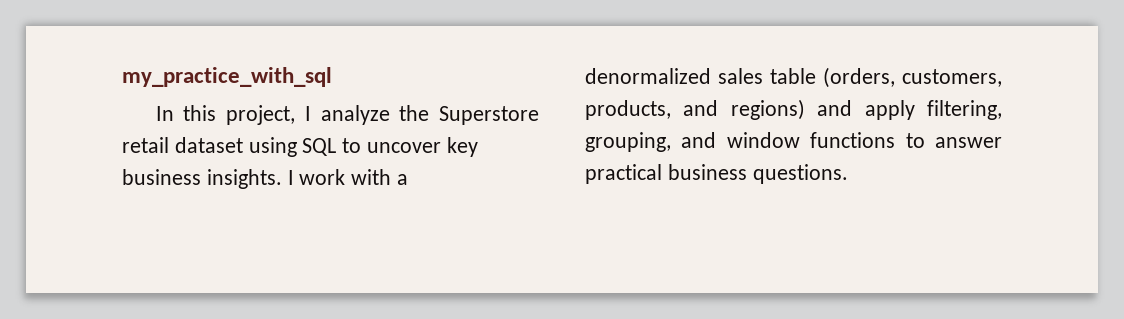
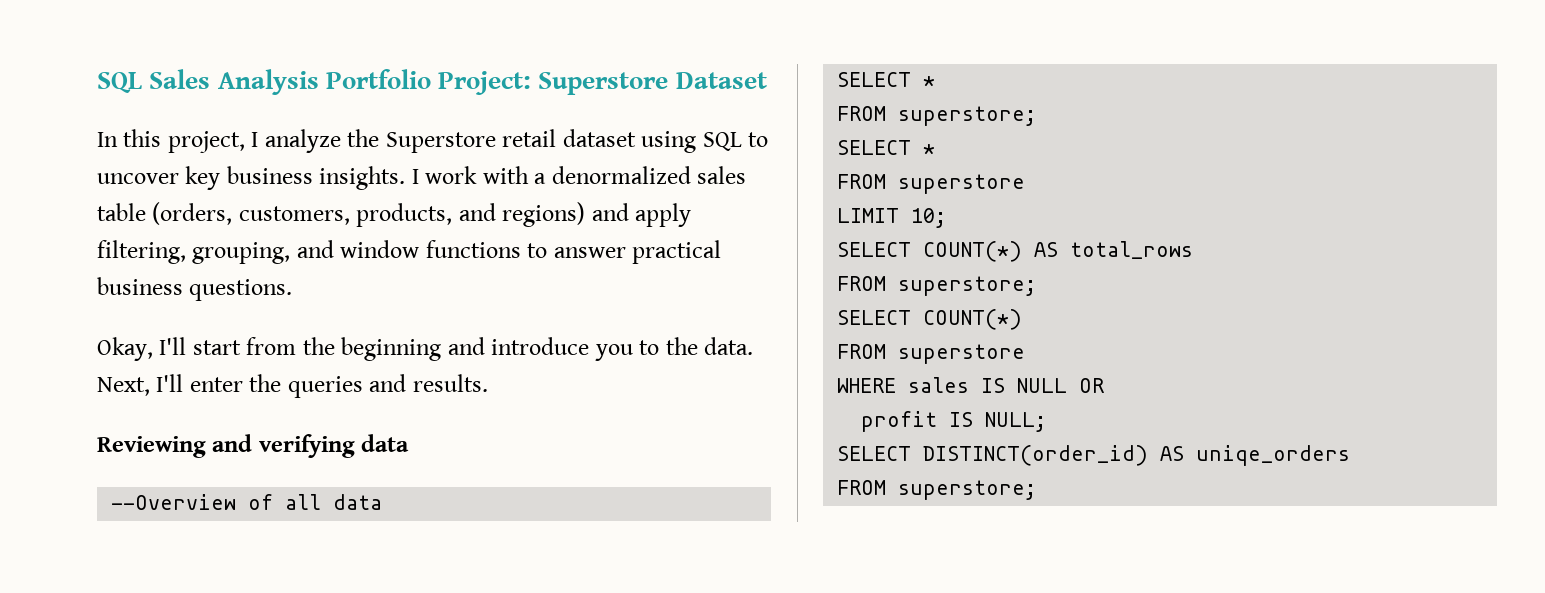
[122,67,332,87] my_practice_with_sql -> [97,69,767,95] SQL Sales Analysis Portfolio Project: Superstore Dataset
(848, 174) none -> [97,337,754,361] [97,374,488,398] [97,434,410,458] [111,494,383,510] [837,72,936,87] [837,106,1037,126] [837,140,936,155] [837,174,1026,194] [837,208,947,228] [837,241,1194,262] [837,276,1037,296] [837,309,1023,330] [837,344,1026,364] [837,377,1105,393] [861,411,1047,432] [837,445,1351,466] [837,480,1037,500] // Okay, I'll start from the beginning and introduce you to the data. Next, I'll enter the queries and results. // Reviewing and verifying data // --Overview of all data // SELECT * // FROM superstore; // SELECT * // FROM superstore // LIMIT 10; // SELECT COUNT(*) AS total_rows // FROM superstore; // SELECT COUNT(*) // FROM superstore // WHERE sales IS NULL OR // profit IS NULL; // SELECT DISTINCT(order_id) AS uniqe_orders // FROM superstore;

